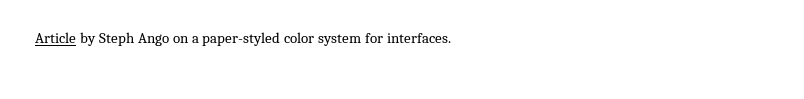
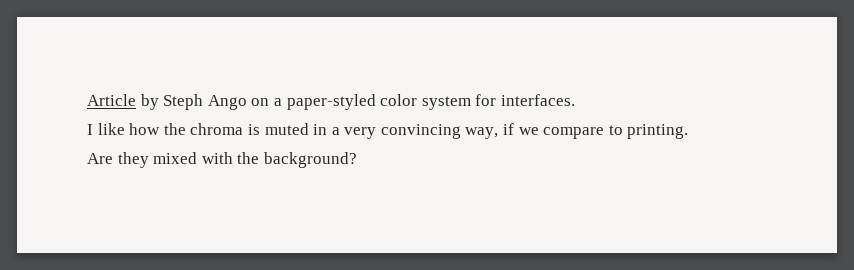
(452, 38) none -> [87,123,689,139] [87,152,357,168] // I like how the chroma is muted in a very convincing way, if we compare to printing. // Are they mixed with the background?

